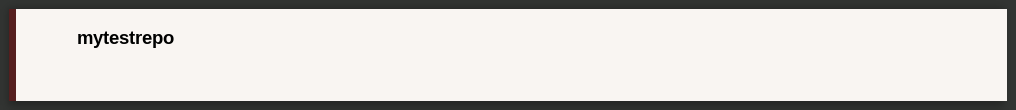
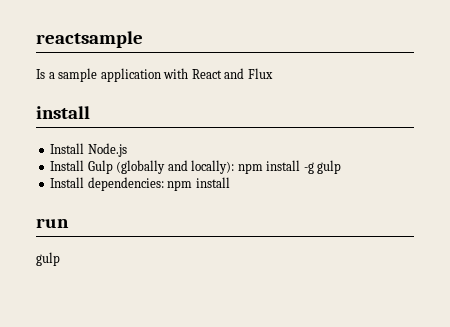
[77,31,174,48] mytestrepo -> [36,31,143,48] [36,68,273,82] [36,106,90,119] [50,143,127,157] [50,160,342,174] [50,177,230,191] [36,218,69,228] [36,252,60,266] reactsample // Is a sample application with React and Flux // install // Install Node.js // Install Gulp (globally and locally): npm install -g gulp // Install dependencies: npm install // run // gulp

